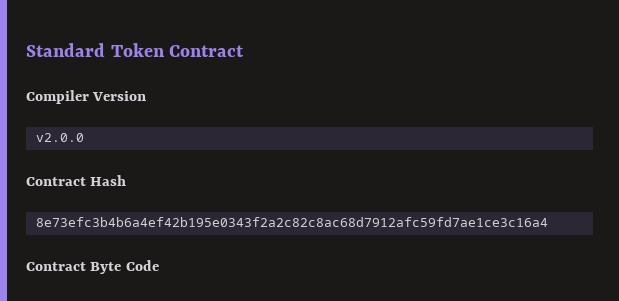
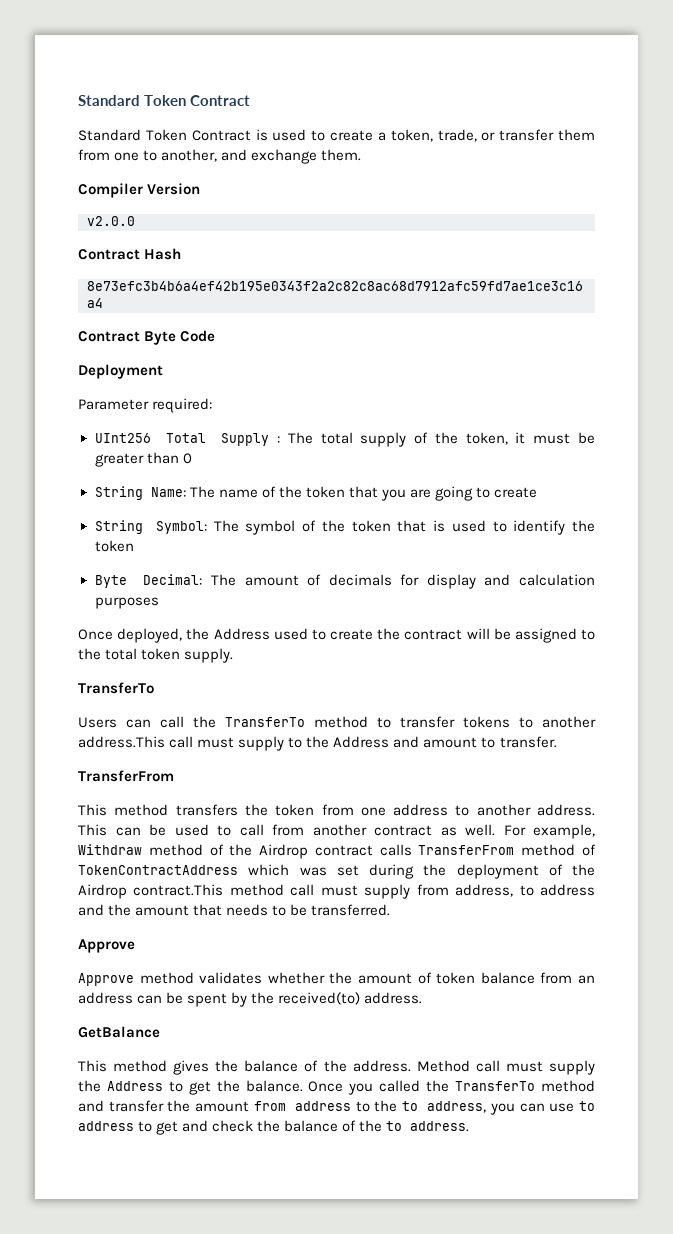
[26,43,245,57] Standard Token Contract -> [78,95,251,106] [78,129,595,142] [78,149,362,164] Standard Token Contract // Standard Token Contract is used to create a token, trade, or transfer them from one to another, and exchange them.
(159, 265) none -> [78,364,163,379] [78,398,213,413] [94,432,595,447] [94,452,192,467] [94,486,538,501] [94,520,596,535] [94,540,134,552] [94,574,595,589] [94,597,159,609] [78,628,595,643] [78,648,234,663] [78,682,154,694] [78,716,596,728] [78,736,557,751] [78,770,174,782] [78,804,595,816] [78,824,595,839] [78,844,596,859] [78,864,595,879] [78,884,596,899] [78,904,391,916] [78,939,135,953] [78,972,596,986] [78,992,423,1007] [78,1026,160,1038] [78,1060,596,1075] [78,1080,596,1095] [78,1100,595,1115] [78,1120,470,1135] // Deployment // Parameter required: // UInt256 Total Supply : The total supply of the token, it must be greater than 0 // String Name: The name of the token that you are going to create // String Symbol: The symbol of the token that is used to identify the token // Byte Decimal: The amount of decimals for display and calculation purposes // Once deployed, the Address used to create the contract will be assigned to the total token supply. // TransferTo // Users can call the TransferTo method to transfer tokens to another address.This call must supply to the Address and amount to transfer. // TransferFrom // This method transfers the token from one address to another address. This can be used to call from another contract as well. For example, Withdraw method of the Airdrop contract calls TransferFrom method of TokenContractAddress which was set during the deployment of the Airdrop contract.This method call must supply from address, to address and the amount that needs to be transferred. // Approve // Approve method validates whether the amount of token balance from an address can be spent by the received(to) address. // GetBalance // This method gives the balance of the address. Method call must supply the Address to get the balance. Once you called the TransferTo method and transfer the amount from address to the to address, you can use to address to get and check the balance of the to address.

